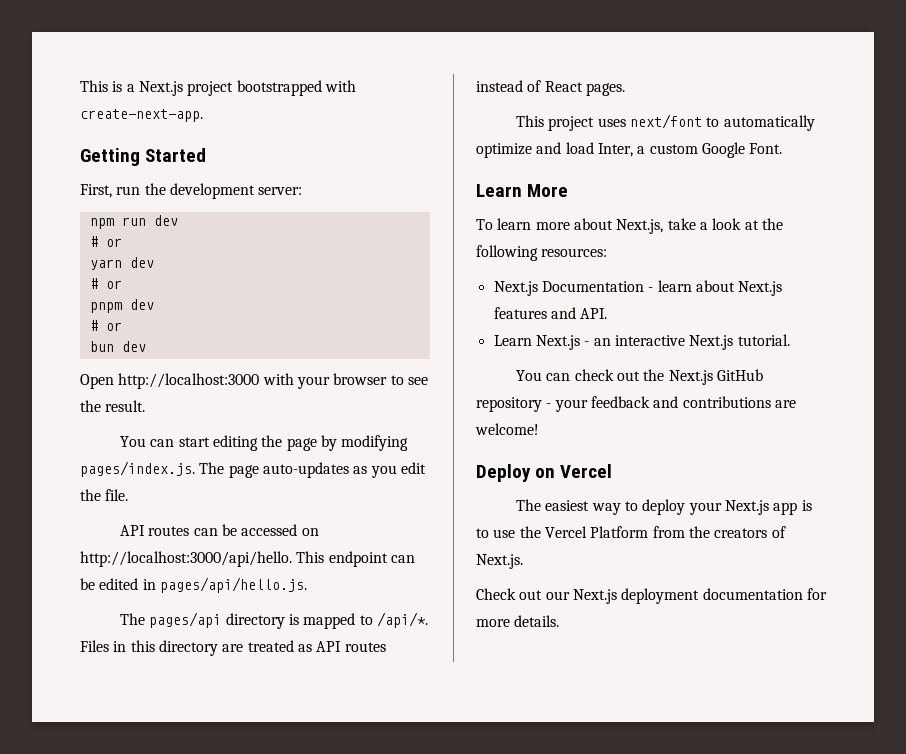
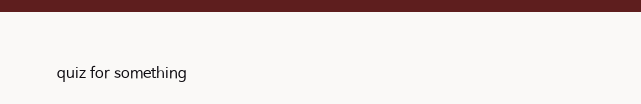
[80,80,356,96] [80,109,203,122] [80,148,207,166] [80,183,303,199] [89,215,178,229] [89,236,122,247] [89,257,154,270] [89,278,122,289] [89,299,154,313] [89,320,122,331] [89,341,146,352] [80,373,428,389] [80,400,146,412] [120,435,409,451] [80,461,426,478] [80,489,129,501] [120,524,319,536] [80,551,415,567] [80,577,307,593] [120,612,428,629] [80,640,386,656] [476,80,625,96] [516,114,815,131] [476,142,783,158] [476,184,569,197] [476,218,783,234] [476,245,608,261] [493,280,783,296] [493,307,608,319] [493,334,790,350] [516,369,763,385] [476,396,796,412] [475,423,539,435] [476,464,613,482] [516,499,812,515] [476,526,786,538] [476,554,523,569] [476,588,827,604] [476,615,560,627] This is a Next.js project bootstrapped with create-next-app. // Getting Started // First, run the development server: // npm run dev // # or // yarn dev // # or // pnpm dev // # or // bun dev // Open http://localhost:3000 with your browser to see the result. // You can start editing the page by modifying pages/index.js. The page auto-updates as you edit the file. // API routes can be accessed on http://localhost:3000/api/hello. This endpoint can be edited in pages/api/hello.js. // The pages/api directory is mapped to /api/*. Files in this directory are treated as API routes instead of React pages. // This project uses next/font to automatically optimize and load Inter, a custom Google Font. // Learn More // To learn more about Next.js, take a look at the following resources: // Next.js Documentation - learn about Next.js features and API. // Learn Next.js - an interactive Next.js tutorial. // You can check out the Next.js GitHub repository - your feedback and contributions are welcome! // Deploy on Vercel // The easiest way to deploy your Next.js app is to use the Vercel Platform from the creators of Next.js. // Check out our Next.js deployment documentation for more details. -> [57,65,187,82] quiz for something

